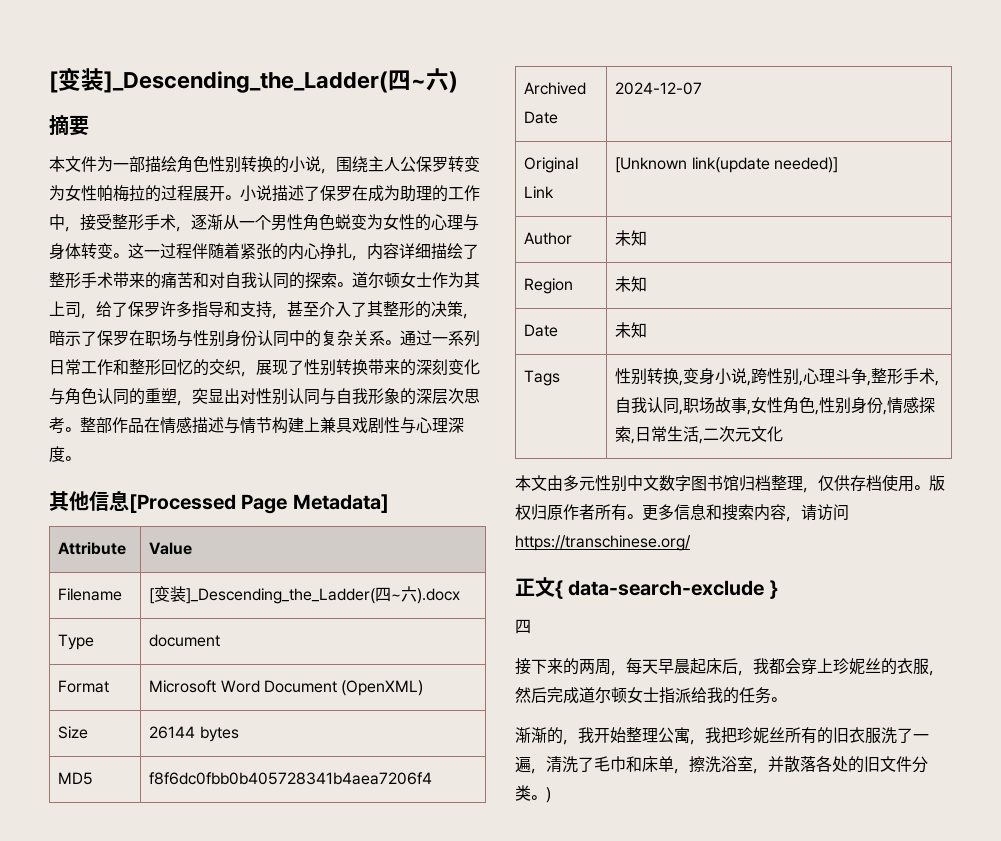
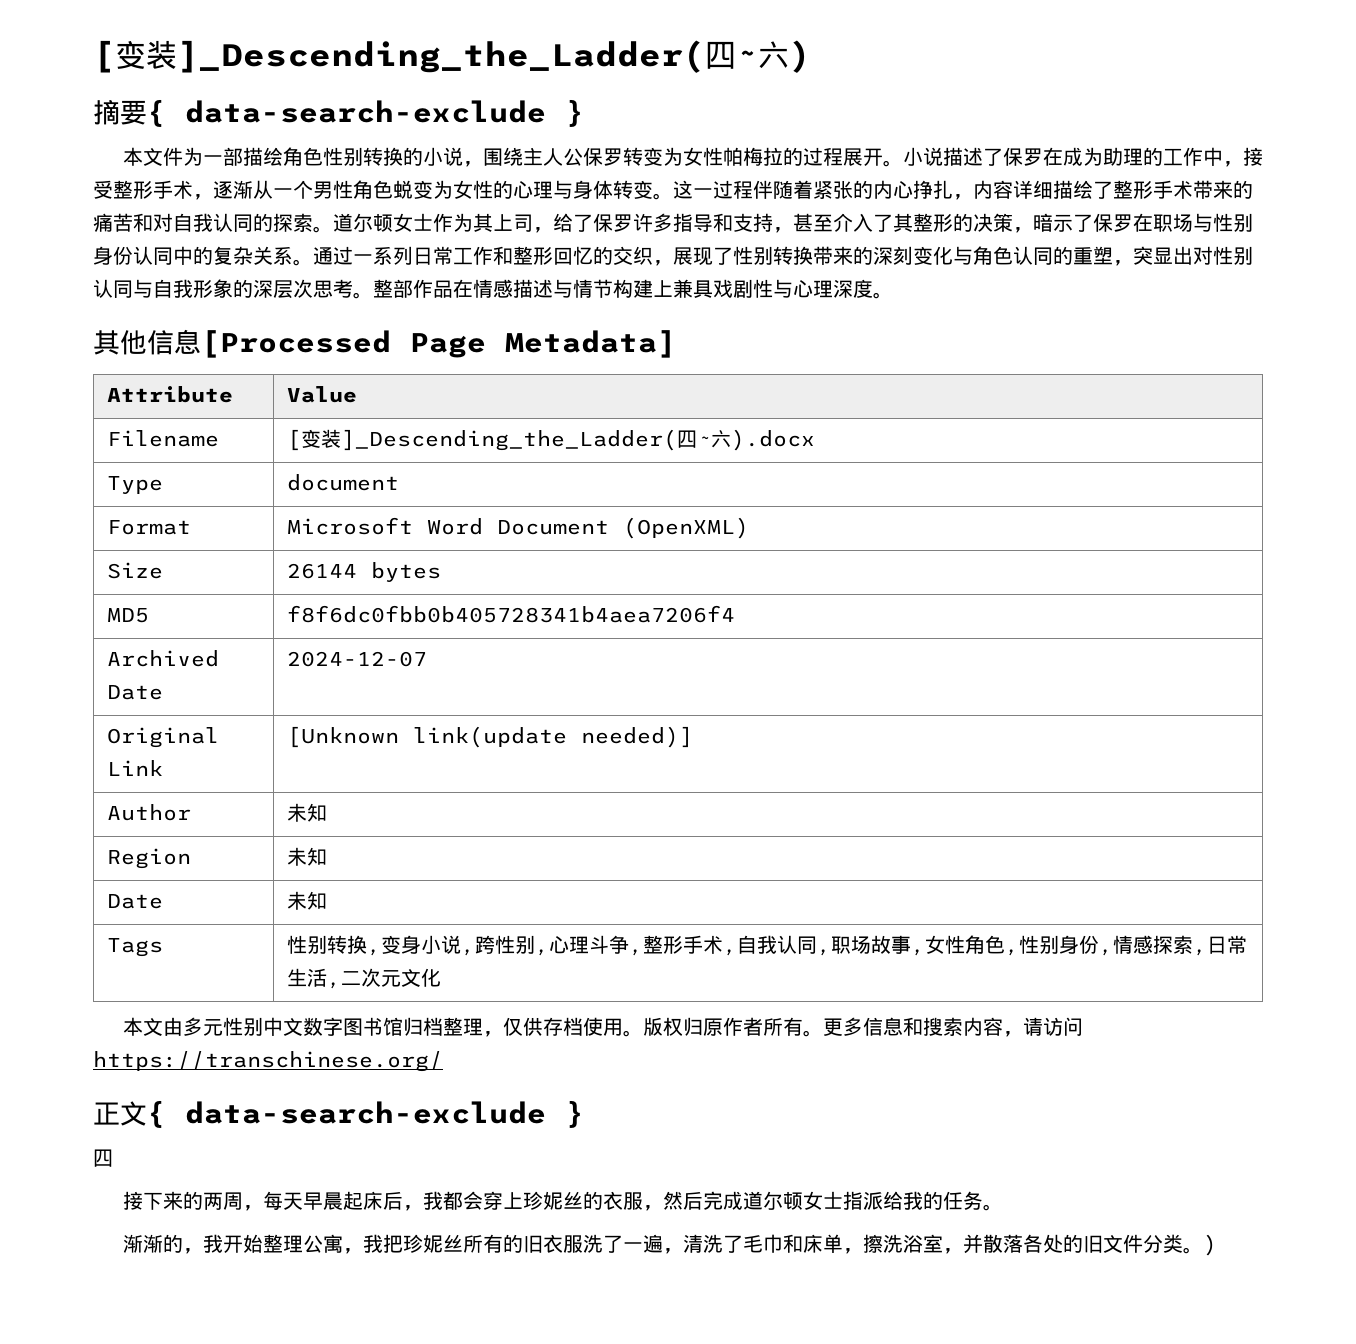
(89, 125) none -> [147,99,584,127] { data-search-exclude }

